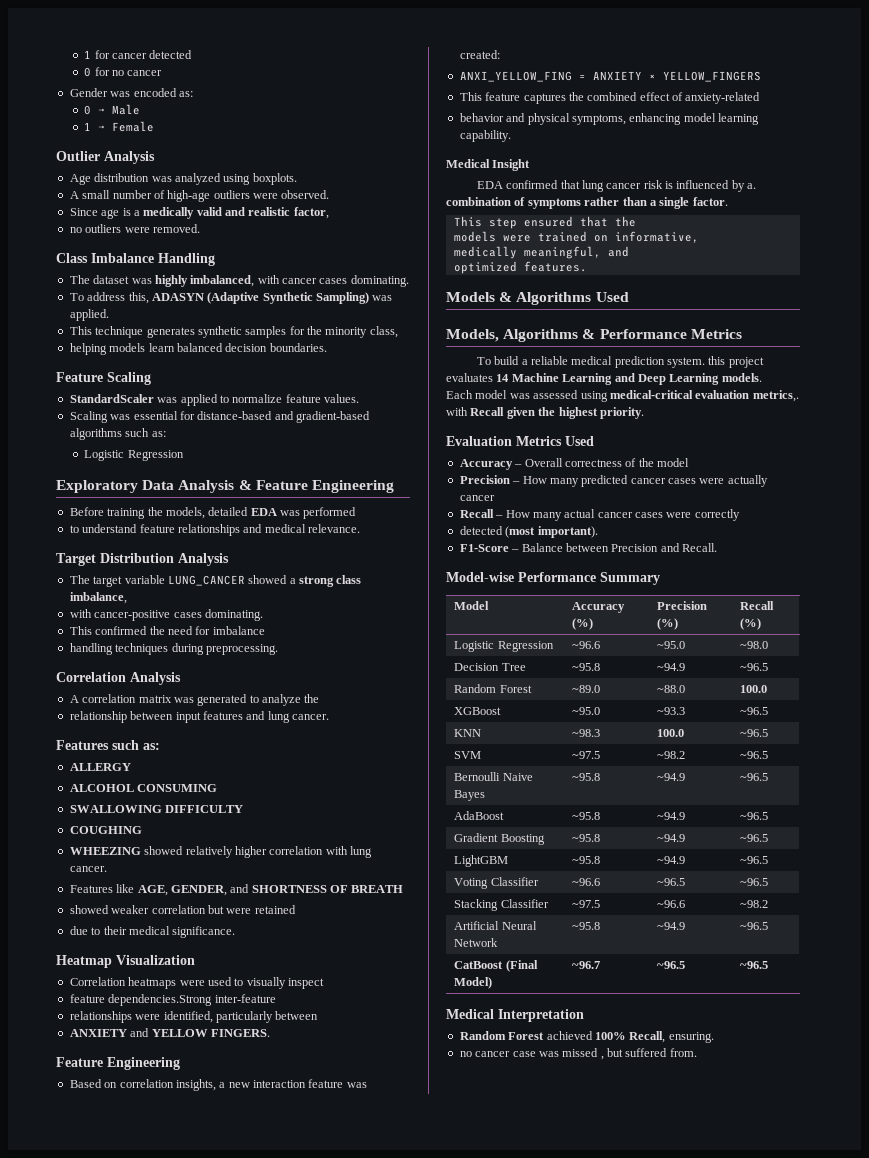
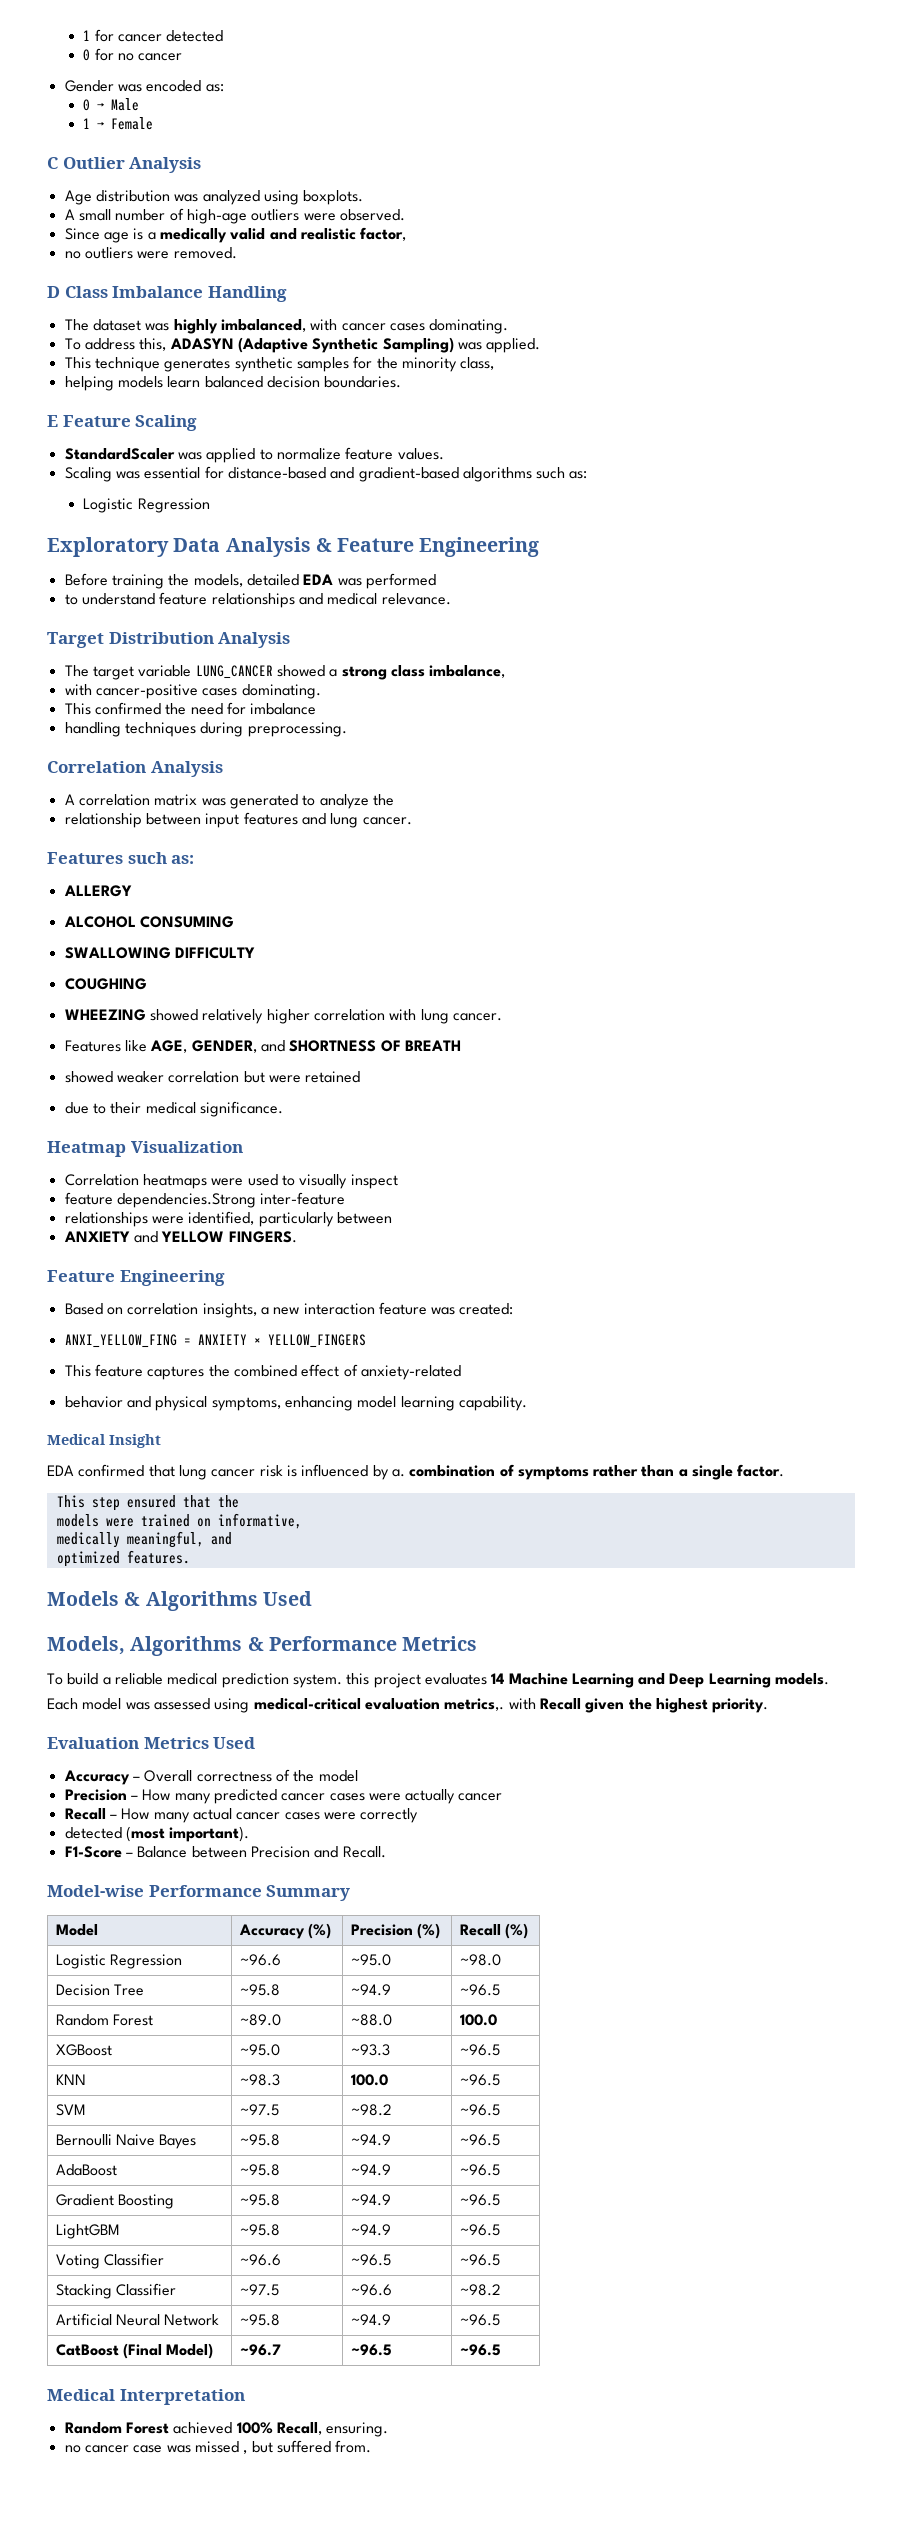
(155, 126) none -> [47,157,58,169] C
(200, 228) none -> [47,286,60,298] D
(327, 347) none -> [47,415,58,427] E

